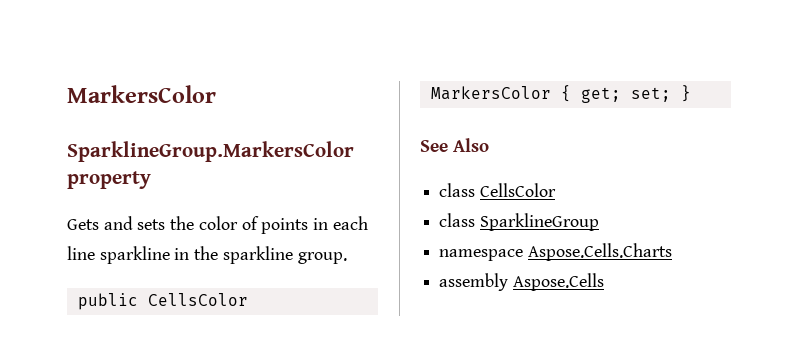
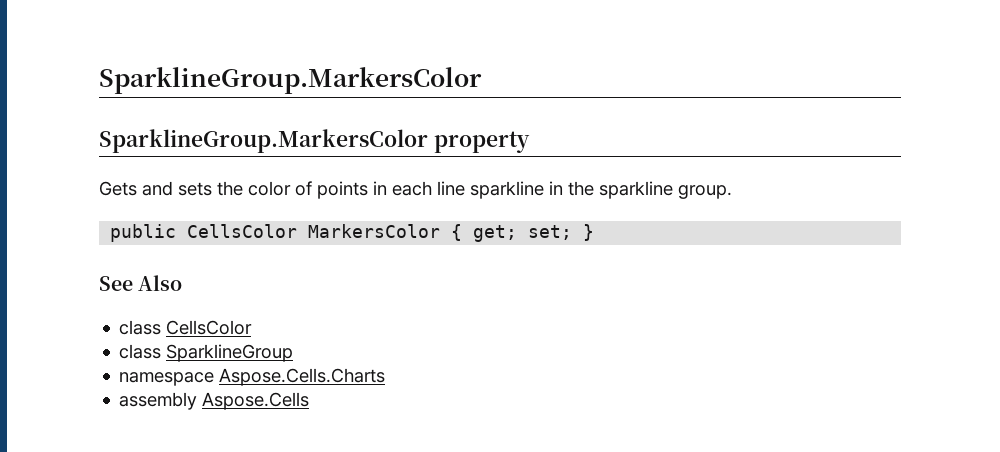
[67,85,216,103] MarkersColor -> [99,67,482,94] SparklineGroup.MarkersColor

